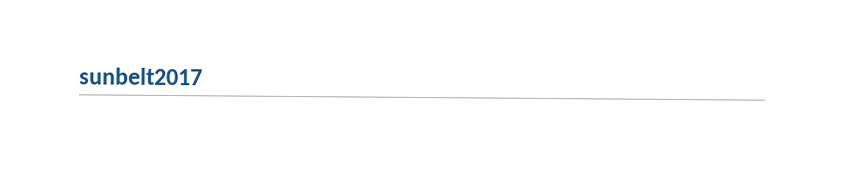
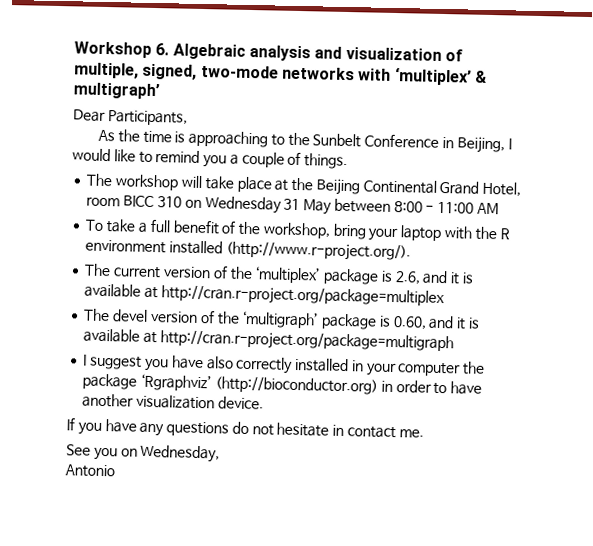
[79,67,203,86] sunbelt2017 -> [74,41,463,62] [74,62,487,86] [73,82,160,100] [73,109,188,126] [97,129,512,154] [72,148,349,170] [86,173,522,197] [86,195,499,215] [85,218,510,242] [85,239,411,262] [84,263,474,285] [84,283,445,308] [83,308,480,330] [83,328,454,353] [83,354,486,377] [82,373,483,395] [82,393,264,410] [66,417,424,439] [66,444,221,463] [65,464,115,478] Workshop 6. Algebraic analysis and visualization of multiple, signed, two-mode networks with ‘multiplex’ & multigraph’ // Dear Participants, // As the time is approaching to the Sunbelt Conference in Beijing, I would like to remind you a couple of things. // The workshop will take place at the Beijing Continental Grand Hotel, room BICC 310 on Wednesday 31 May between 8:00 - 11:00 AM // To take a full benefit of the workshop, bring your laptop with the R environment installed (http://www.r-project.org/). // The current version of the ‘multiplex’ package is 2.6, and it is available at http://cran.r-project.org/package=multiplex // The devel version of the ‘multigraph’ package is 0.60, and it is available at http://cran.r-project.org/package=multigraph // I suggest you have also correctly installed in your computer the package ‘Rgraphviz’ (http://bioconductor.org) in order to have another visualization device. // If you have any questions do not hesitate in contact me. // See you on Wednesday, // Antonio

